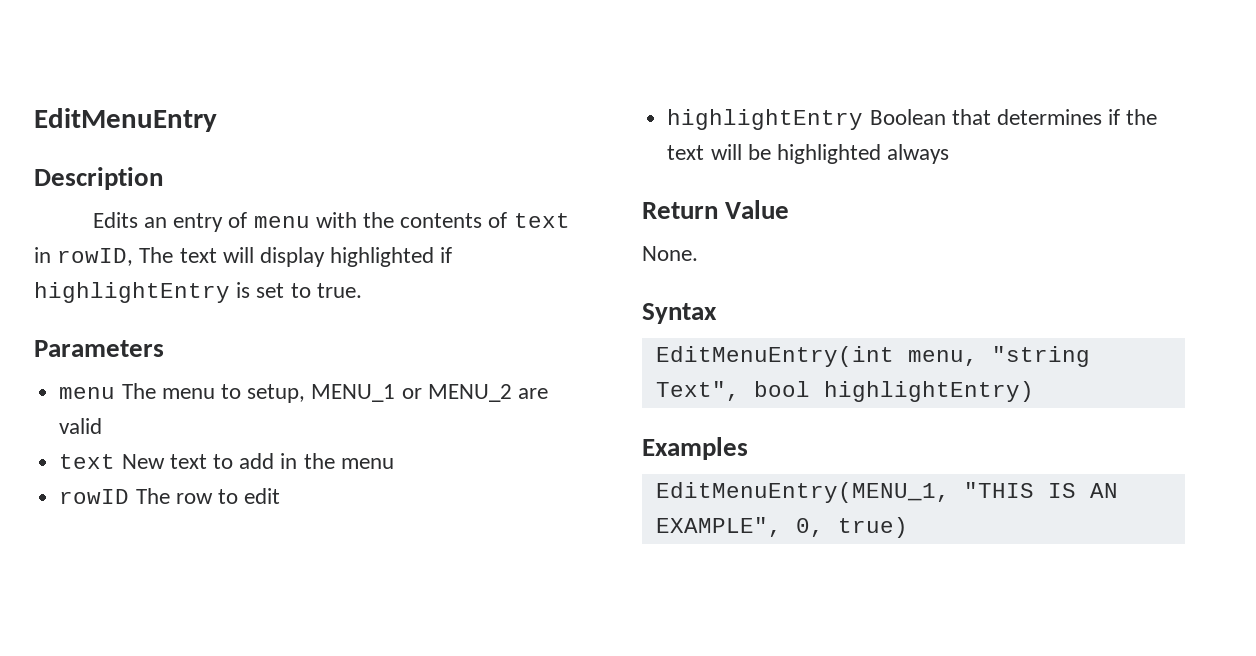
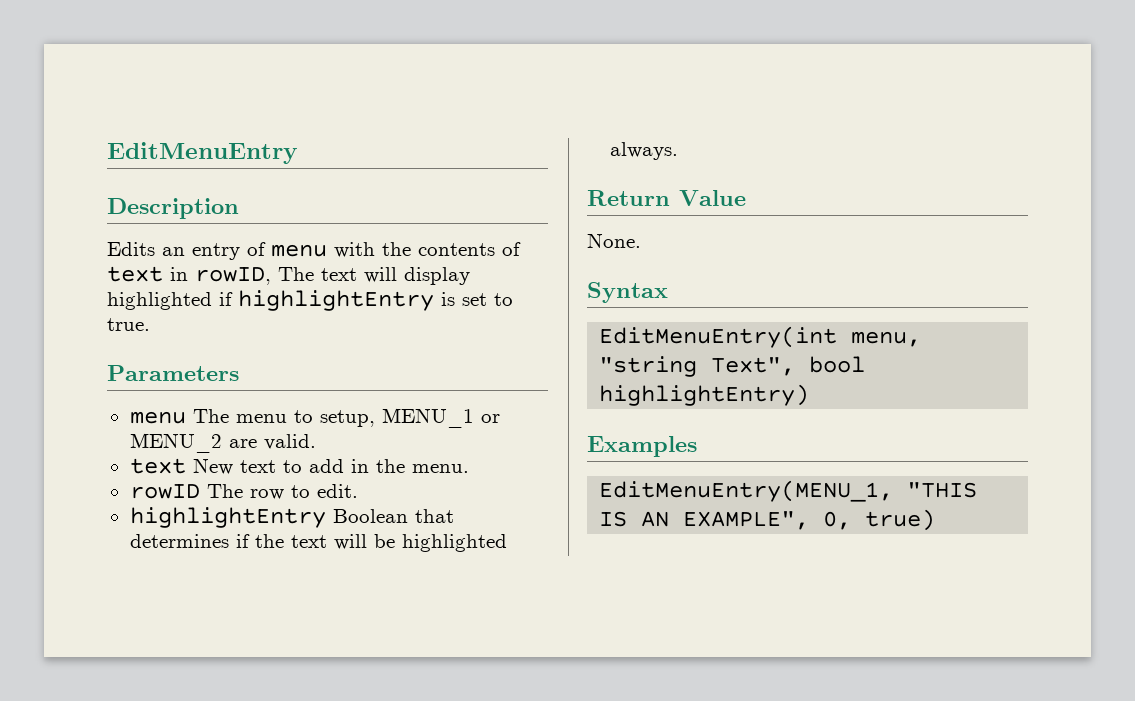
[59,418,103,434] valid -> [263,434,316,450] valid.
[340,458,394,469] menu -> [411,464,469,473] menu.
[244,488,281,504] edit -> [316,484,358,498] edit.
[887,144,950,164] always -> [609,142,678,160] always.

